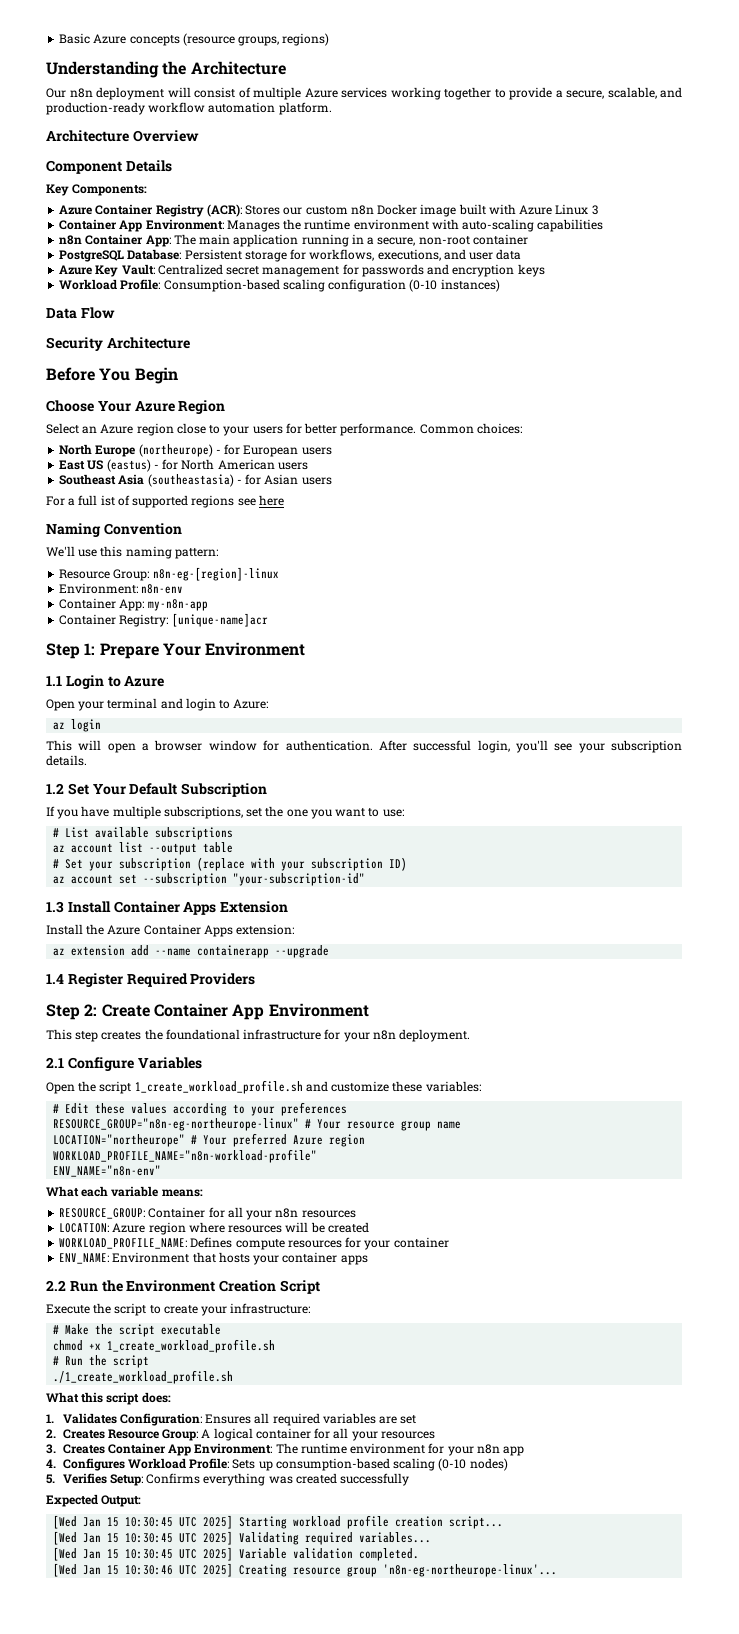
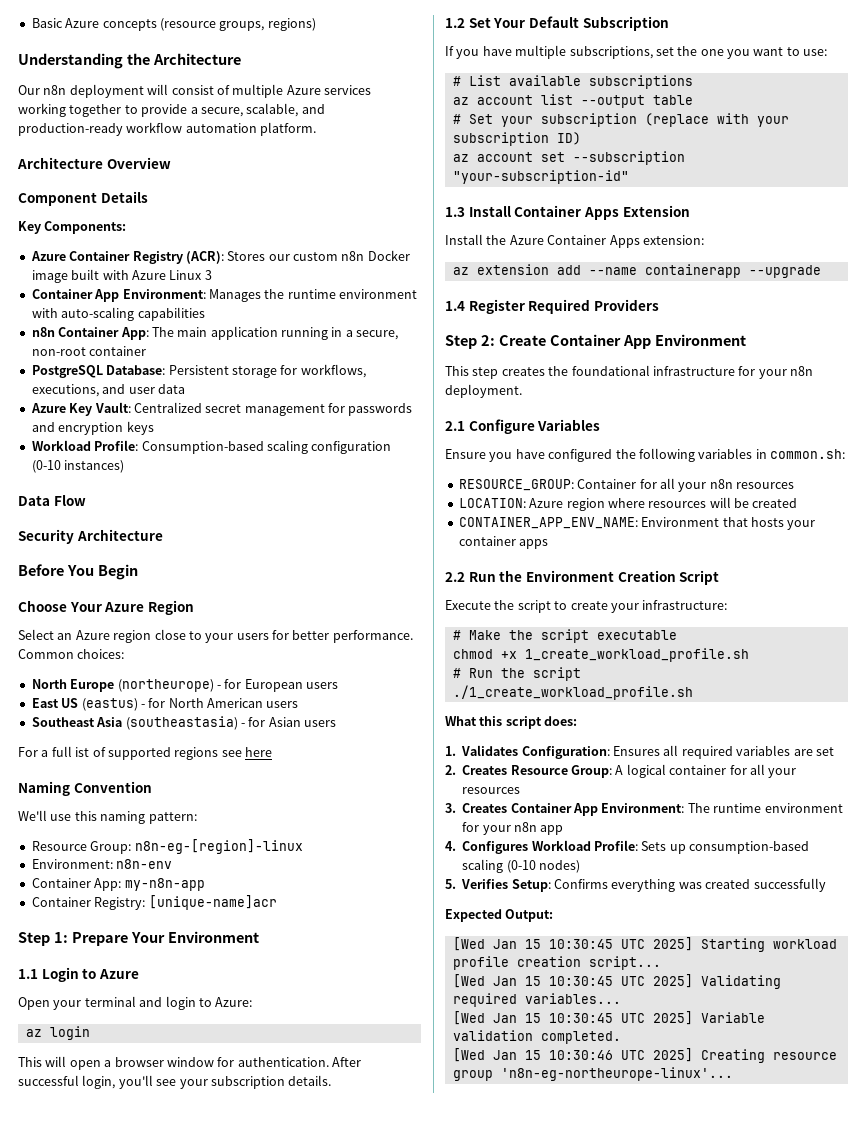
[46,1080,481,1094] [53,1102,348,1116] [53,1118,462,1131] [53,1133,366,1147] [53,1149,318,1163] [53,1165,162,1177] [46,1186,203,1197] Open the script 1_create_workload_profile.sh and customize these variables: // # Edit these values according to your preferences // RESOURCE_GROUP="n8n-eg-northeurope-linux" # Your resource group name // LOCATION="northeurope" # Your preferred Azure region // WORKLOAD_PROFILE_NAME="n8n-workload-profile" // ENV_NAME="n8n-env" // What each variable means: -> [445,448,845,462] Ensure you have configured the following variables in common.sh:
[59,1237,449,1250] [59,1253,110,1264] WORKLOAD_PROFILE_NAME: Defines compute resources for your container // ENV_NAME: -> [458,517,638,529] CONTAINER_APP_ENV_NAME:

